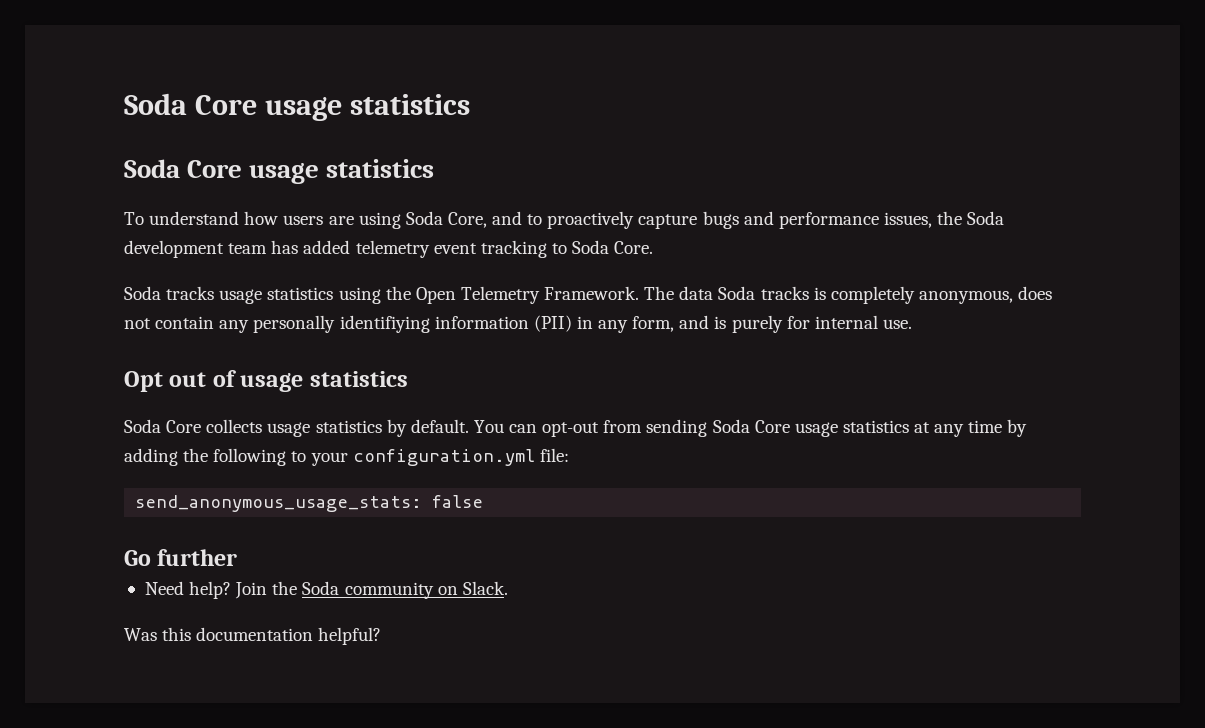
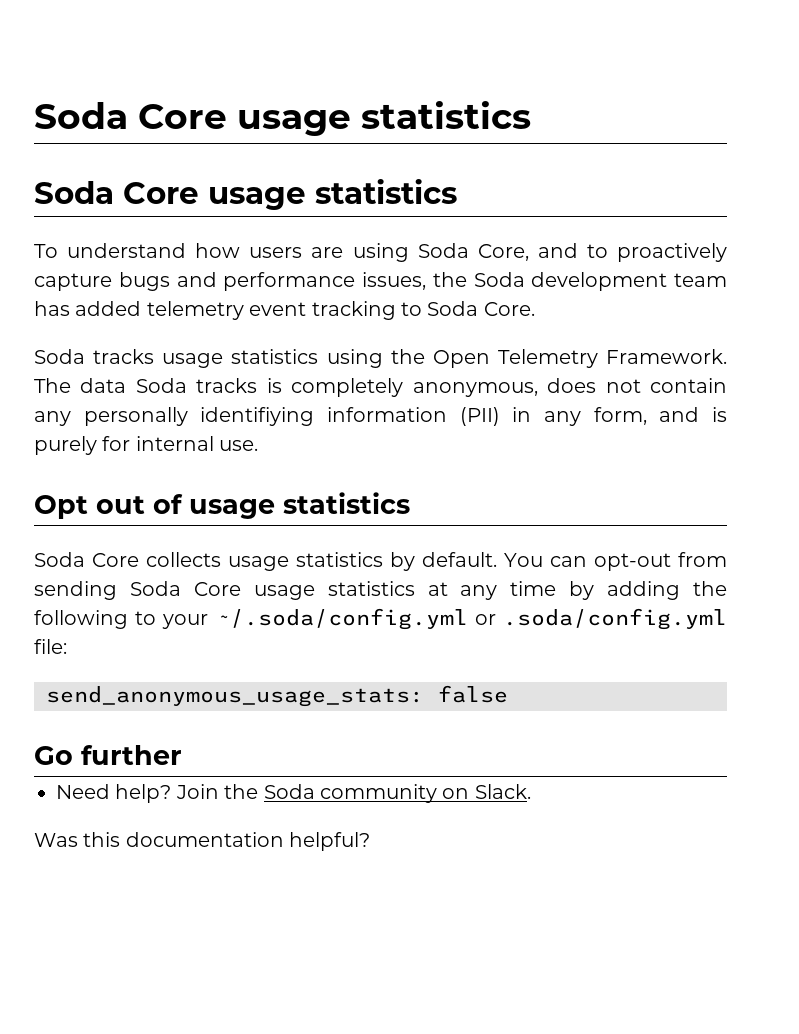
[352,449,535,466] configuration.yml -> [215,608,727,630] ~/.soda/config.yml or .soda/config.yml

